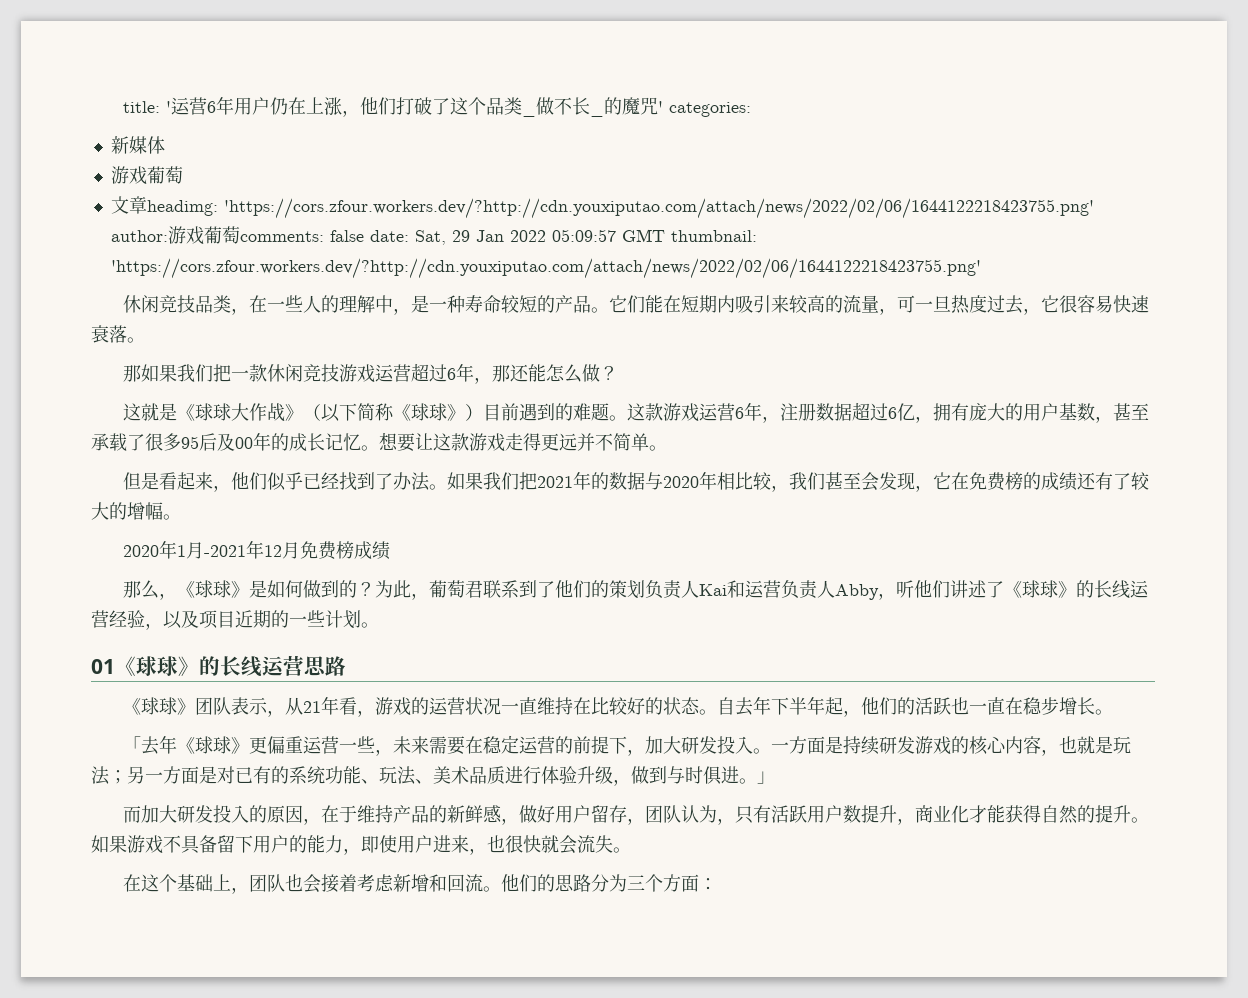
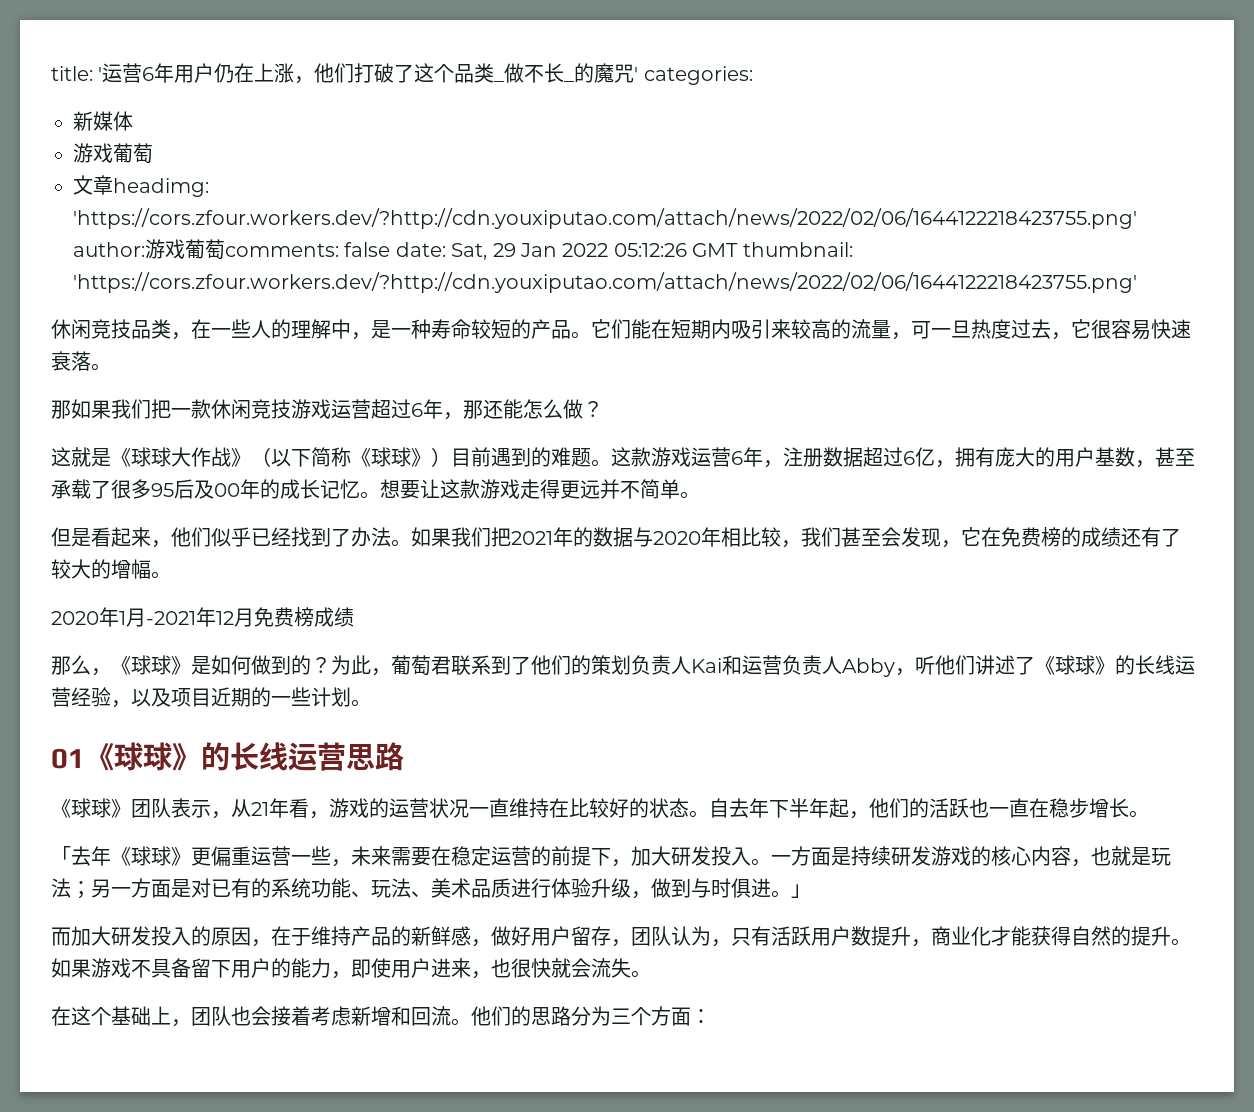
[551,229,616,242] 05:09:57 -> [613,243,687,257] 05:12:26

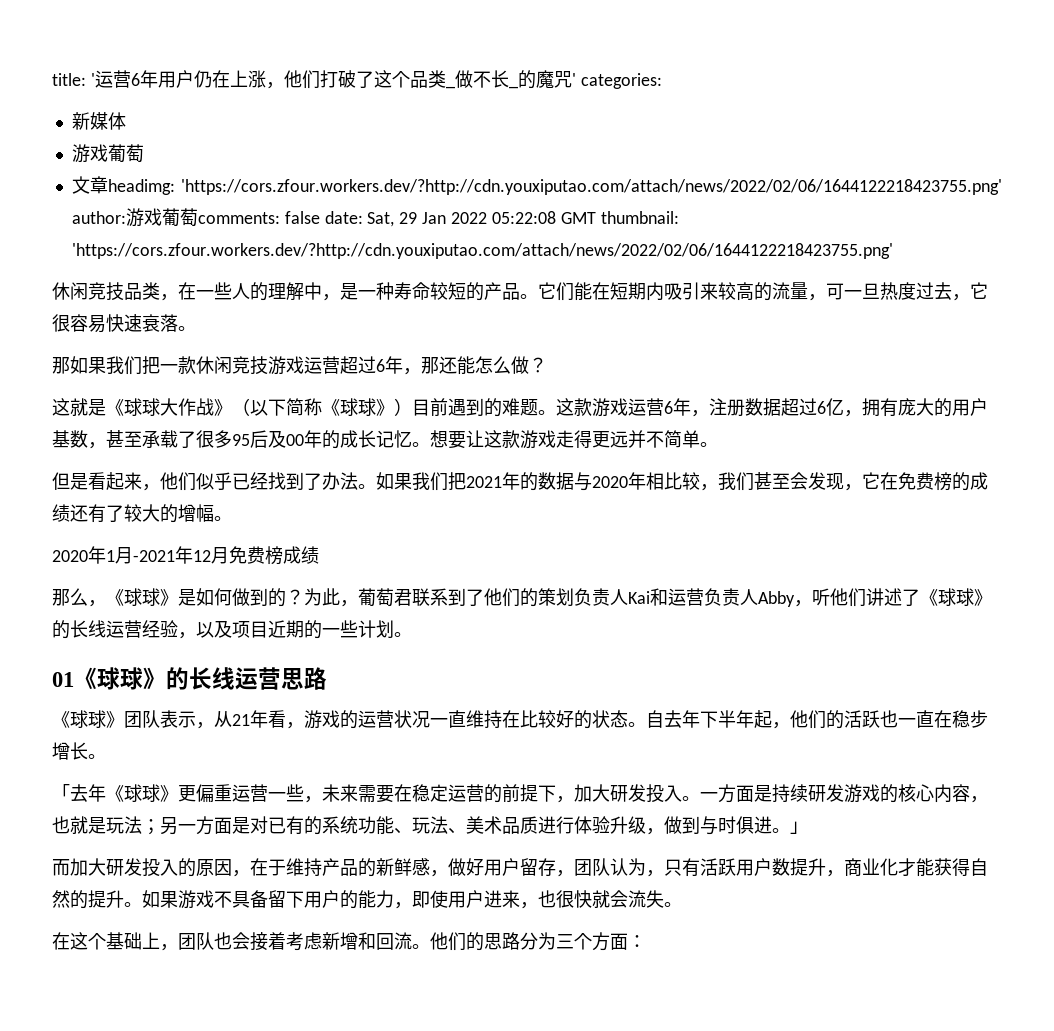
[613,243,687,257] 05:12:26 -> [491,211,556,224] 05:22:08

